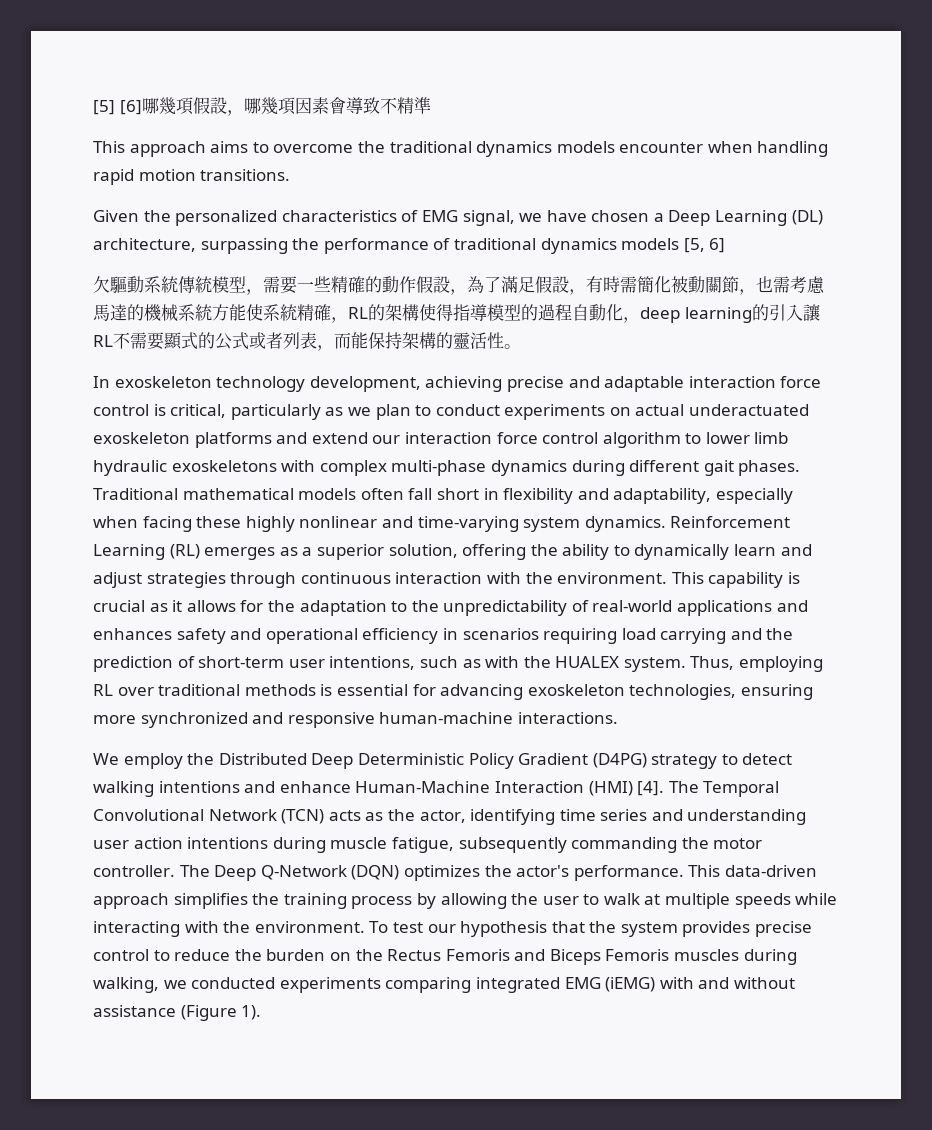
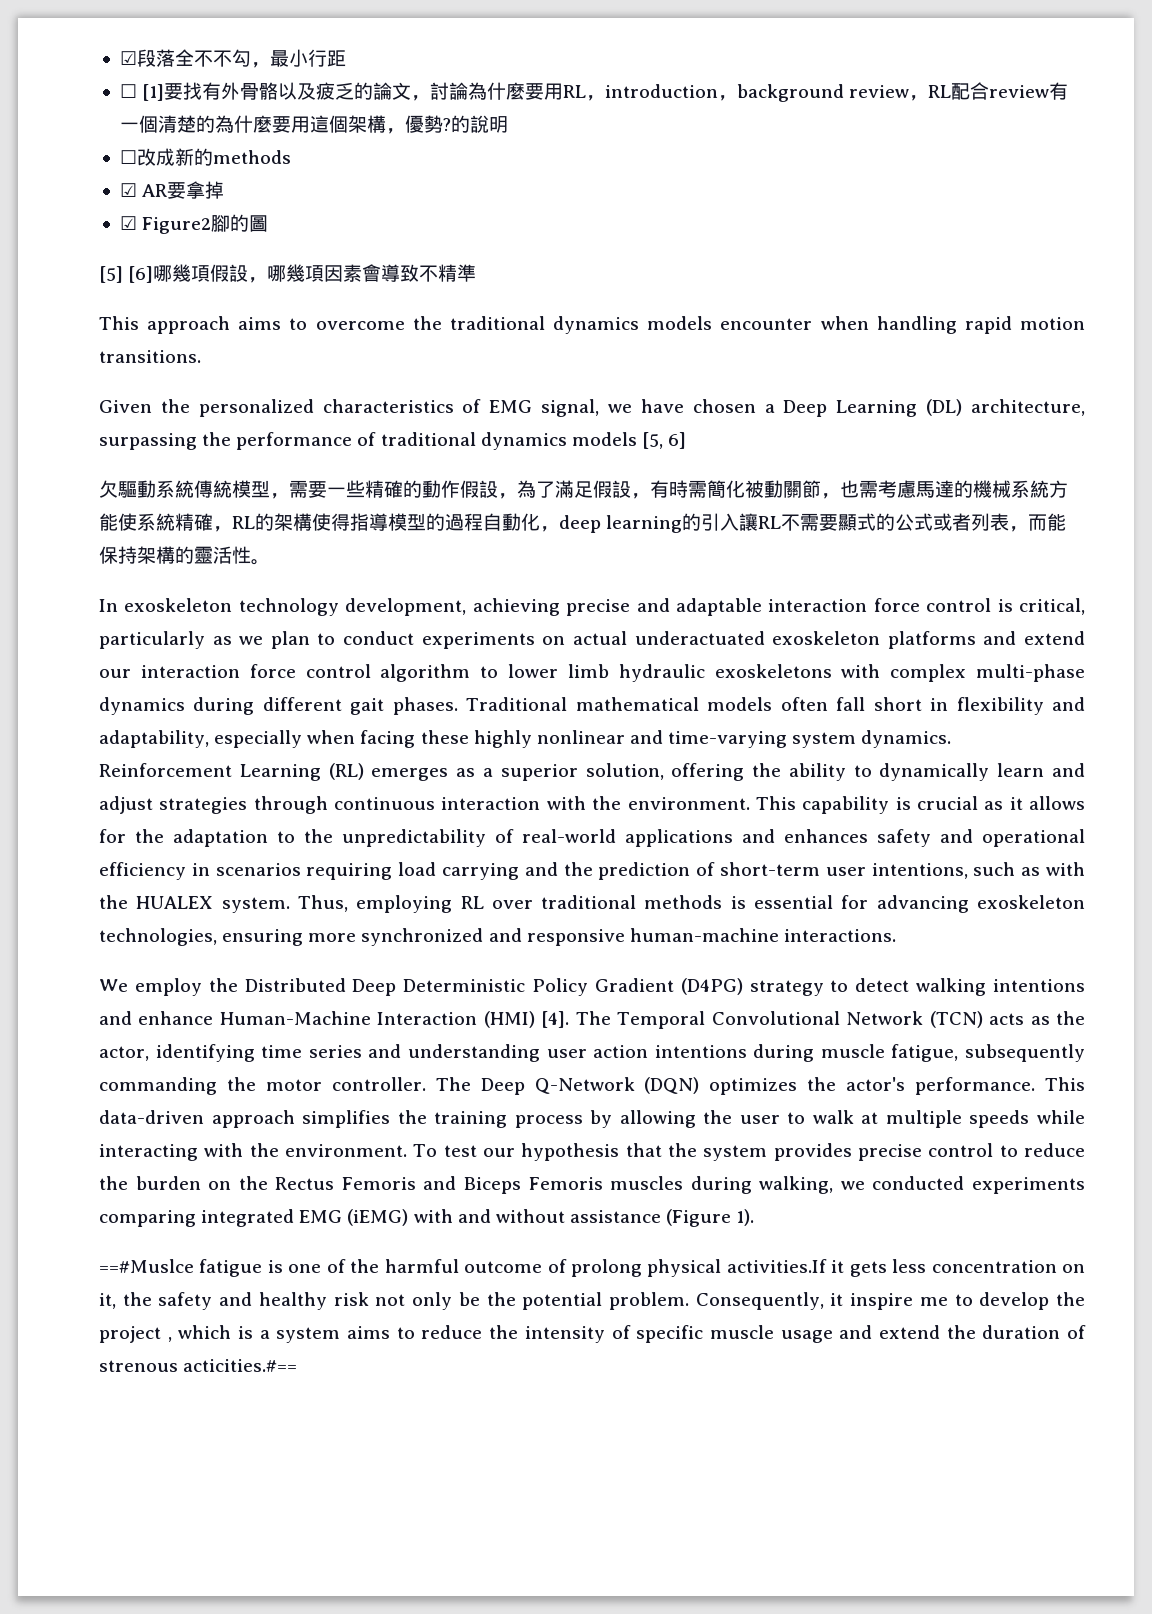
(93, 107) none -> [119,49,346,68] [119,82,1069,102] [119,115,508,134] [119,148,291,166] [119,181,225,199] [119,214,269,234] ☑段落全不不勾，最小行距 // ☐ [1]要找有外骨骼以及疲乏的論文，討論為什麼要用RL，introduction，background review，RL配合review有一個清楚的為什麼要用這個架構，優勢?的說明 // ☐改成新的methods // ☑ AR要拿掉 // ☑ Figure2腳的圖 //
(262, 1012) none -> [99,1259,1085,1277] [99,1292,1085,1310] [99,1325,1087,1343] [99,1359,298,1372] // ==#Muslce fatigue is one of the harmful outcome of prolong physical activities.If it gets less concentration on it, the safety and healthy risk not only be the potential problem. Consequently, it inspire me to develop the project , which is a system aims to reduce the intensity of specific muscle usage and extend the duration of strenous acticities.#==

